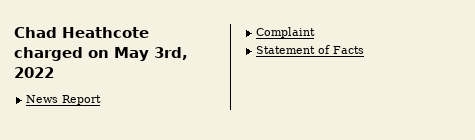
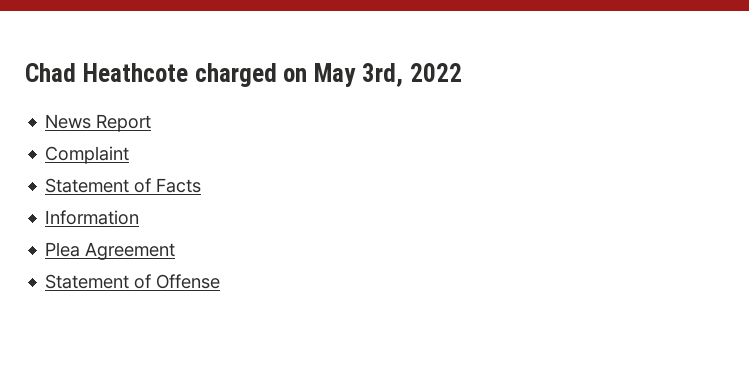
(365, 50) none -> [45,210,140,225] [45,242,176,260] [45,274,221,289] // Information // Plea Agreement // Statement of Offense

